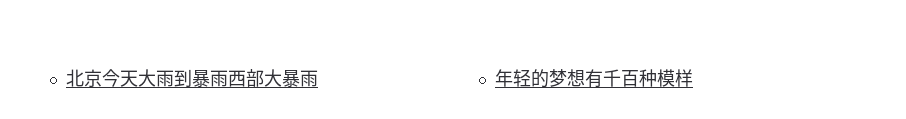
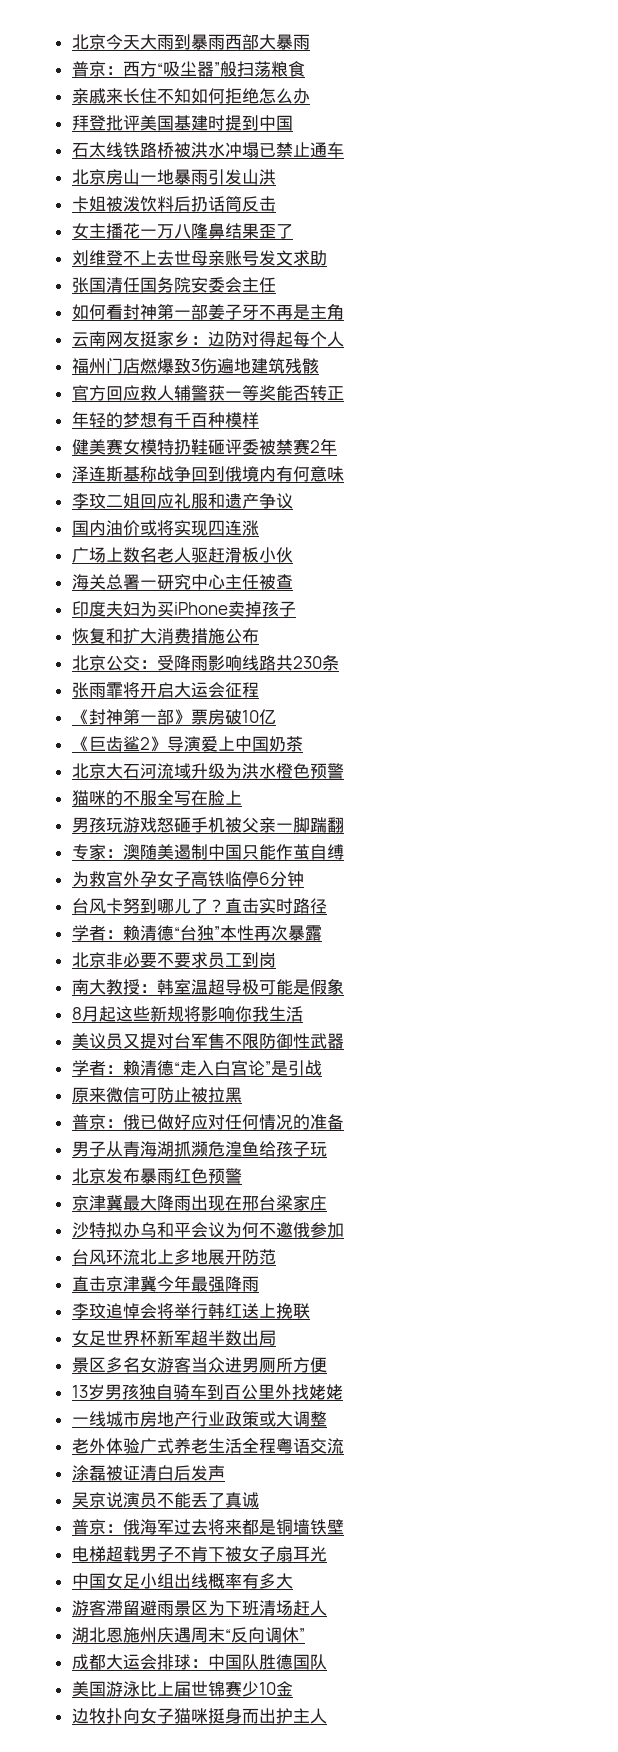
(318, 78) none -> [71,61,305,77] [71,88,310,104] [71,115,293,131] [71,142,344,158] [71,169,276,185] [71,196,276,212] [71,223,293,239] [71,250,327,266] [71,277,276,293] [71,303,344,320] [71,331,344,347] [71,358,319,374] [71,385,344,401] // 普京：西方“吸尘器”般扫荡粮食 // 亲戚来长住不知如何拒绝怎么办 // 拜登批评美国基建时提到中国 // 石太线铁路桥被洪水冲塌已禁止通车 // 北京房山一地暴雨引发山洪 // 卡姐被泼饮料后扔话筒反击 // 女主播花一万八隆鼻结果歪了 // 刘维登不上去世母亲账号发文求助 // 张国清任国务院安委会主任 // 如何看封神第一部姜子牙不再是主角 // 云南网友挺家乡：边防对得起每个人 // 福州门店燃爆致3伤遍地建筑残骸 // 官方回应救人辅警获一等奖能否转正
(693, 78) none -> [71,438,337,455] [71,466,344,482] [71,493,293,509] [71,520,259,536] [71,547,293,563] [71,574,293,590] [71,601,296,617] [71,628,259,644] [71,655,339,671] [71,682,259,698] [71,709,276,725] [71,736,303,752] [71,763,344,779] [71,790,242,806] [71,817,344,833] [71,844,344,860] [71,871,304,887] [71,898,327,914] [71,925,322,941] [71,952,276,968] [71,978,344,995] [71,1006,303,1022] [71,1033,344,1049] [71,1060,322,1076] [71,1087,242,1103] [71,1114,344,1130] [71,1141,327,1157] [71,1168,242,1184] [71,1195,327,1211] [71,1222,344,1238] [71,1249,276,1265] [71,1275,259,1292] [71,1303,310,1319] [71,1330,276,1346] [71,1357,327,1373] [71,1384,343,1400] [71,1411,327,1427] [71,1438,344,1454] [71,1465,225,1481] [71,1492,259,1508] [71,1519,344,1535] [71,1546,327,1562] [71,1573,293,1589] [71,1600,327,1616] [71,1627,305,1643] [71,1654,327,1670] [71,1681,293,1697] [71,1708,327,1724] // 健美赛女模特扔鞋砸评委被禁赛2年 // 泽连斯基称战争回到俄境内有何意味 // 李玟二姐回应礼服和遗产争议 // 国内油价或将实现四连涨 // 广场上数名老人驱赶滑板小伙 // 海关总署一研究中心主任被查 // 印度夫妇为买iPhone卖掉孩子 // 恢复和扩大消费措施公布 // 北京公交：受降雨影响线路共230条 // 张雨霏将开启大运会征程 // 《封神第一部》票房破10亿 // 《巨齿鲨2》导演爱上中国奶茶 // 北京大石河流域升级为洪水橙色预警 // 猫咪的不服全写在脸上 // 男孩玩游戏怒砸手机被父亲一脚踹翻 // 专家：澳随美遏制中国只能作茧自缚 // 为救宫外孕女子高铁临停6分钟 // 台风卡努到哪儿了？直击实时路径 // 学者：赖清德“台独”本性再次暴露 // 北京非必要不要求员工到岗 // 南大教授：韩室温超导极可能是假象 // 8月起这些新规将影响你我生活 // 美议员又提对台军售不限防御性武器 // 学者：赖清德“走入白宫论”是引战 // 原来微信可防止被拉黑 // 普京：俄已做好应对任何情况的准备 // 男子从青海湖抓濒危湟鱼给孩子玩 // 北京发布暴雨红色预警 // 京津冀最大降雨出现在邢台梁家庄 // 沙特拟办乌和平会议为何不邀俄参加 // 台风环流北上多地展开防范 // 直击京津冀今年最强降雨 // 李玟追悼会将举行韩红送上挽联 // 女足世界杯新军超半数出局 // 景区多名女游客当众进男厕所方便 // 13岁男孩独自骑车到百公里外找姥姥 // 一线城市房地产行业政策或大调整 // 老外体验广式养老生活全程粤语交流 // 涂磊被证清白后发声 // 吴京说演员不能丢了真诚 // 普京：俄海军过去将来都是铜墙铁壁 // 电梯超载男子不肯下被女子扇耳光 // 中国女足小组出线概率有多大 // 游客滞留避雨景区为下班清场赶人 // 湖北恩施州庆遇周末“反向调休” // 成都大运会排球：中国队胜德国队 // 美国游泳比上届世锦赛少10金 // 边牧扑向女子猫咪挺身而出护主人

